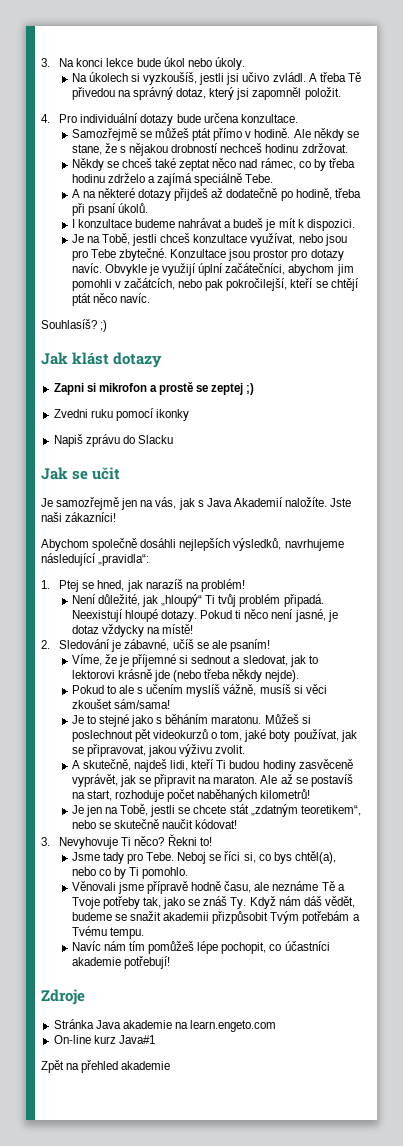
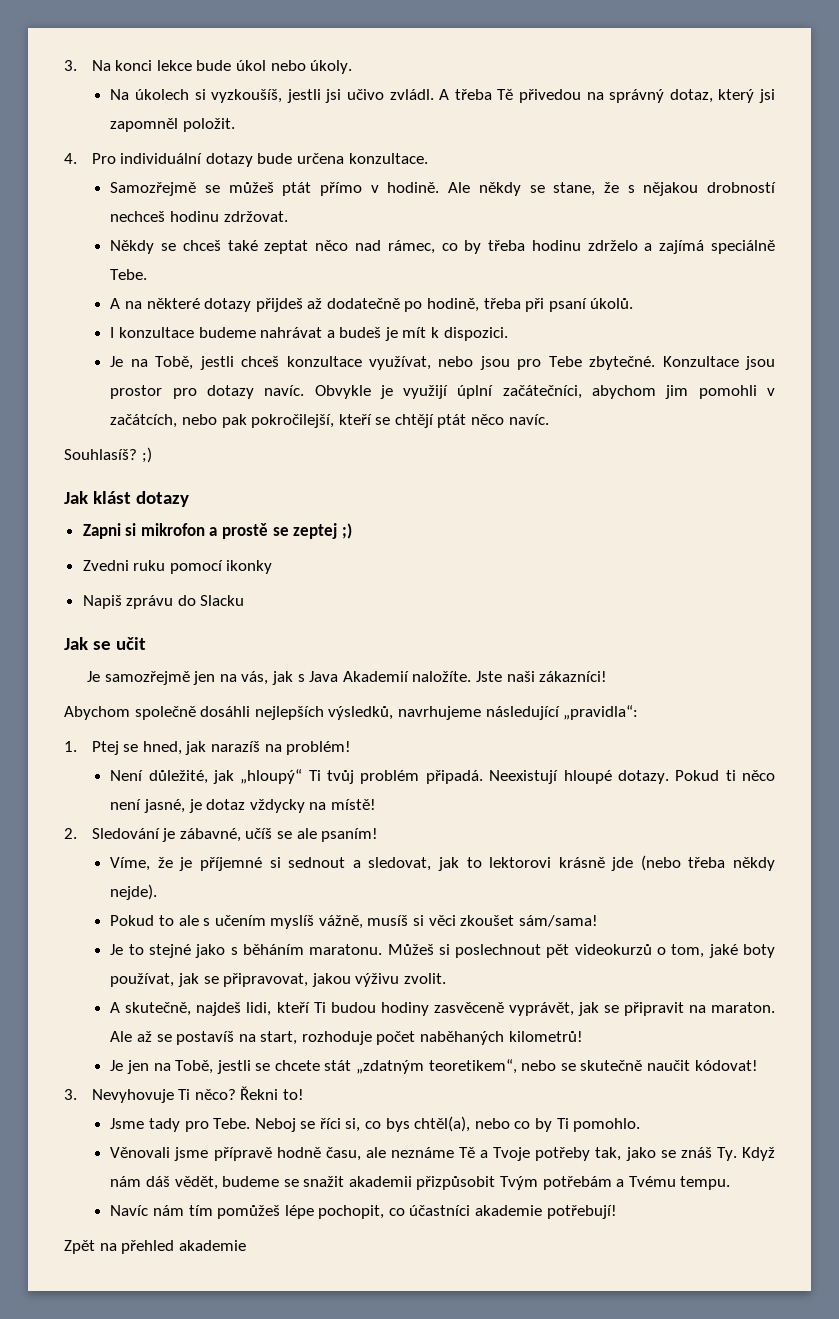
[41,989,85,1005] [53,1019,277,1032] [53,1035,155,1044] // Zdroje // Stránka Java akademie na learn.engeto.com // On-line kurz Java#1 -> (617, 1212) none

